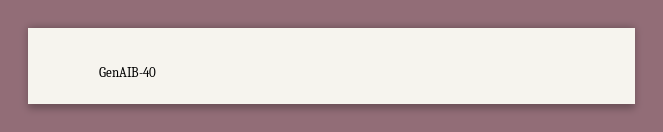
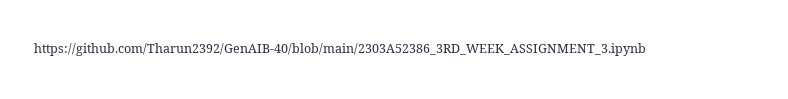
[99,67,156,77] GenAIB-40 -> [34,43,646,56] https://github.com/Tharun2392/GenAIB-40/blob/main/2303A52386_3RD_WEEK_ASSIGNMENT_3.ipynb

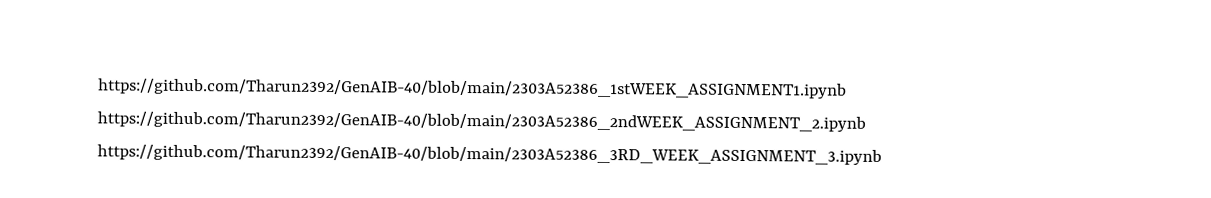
(34, 49) none -> [98,78,847,99] [97,111,866,132] https://github.com/Tharun2392/GenAIB-40/blob/main/2303A52386_1stWEEK_ASSIGNMENT1.ipynb // https://github.com/Tharun2392/GenAIB-40/blob/main/2303A52386_2ndWEEK_ASSIGNMENT_2.ipynb //

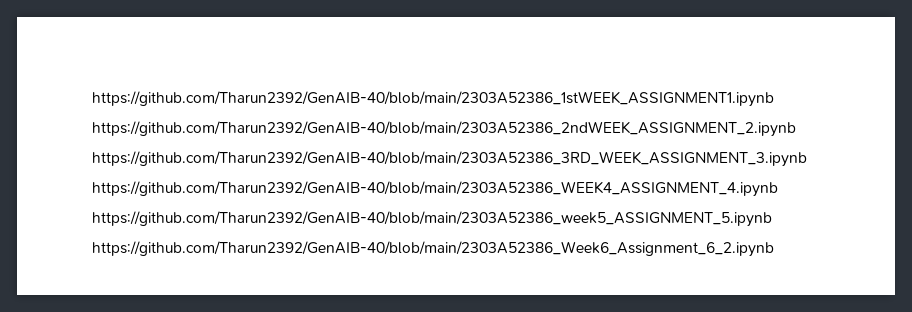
(882, 154) none -> [92,181,778,197] [92,211,772,227] [92,241,774,257] // https://github.com/Tharun2392/GenAIB-40/blob/main/2303A52386_WEEK4_ASSIGNMENT_4.ipynb // https://github.com/Tharun2392/GenAIB-40/blob/main/2303A52386_week5_ASSIGNMENT_5.ipynb // https://github.com/Tharun2392/GenAIB-40/blob/main/2303A52386_Week6_Assignment_6_2.ipynb

